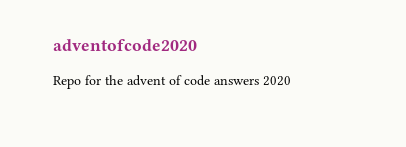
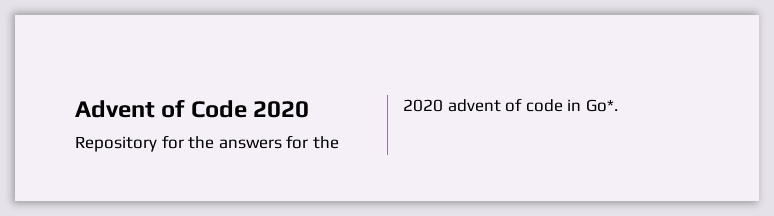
[53,39,197,51] [53,75,123,89] adventofcode2020 // Repo for the -> [75,99,310,118] [75,135,339,152] [403,99,443,112] Advent of Code 2020 // Repository for the answers for the 2020
[214,76,291,86] answers 2020 -> [567,99,618,112] in Go*.

